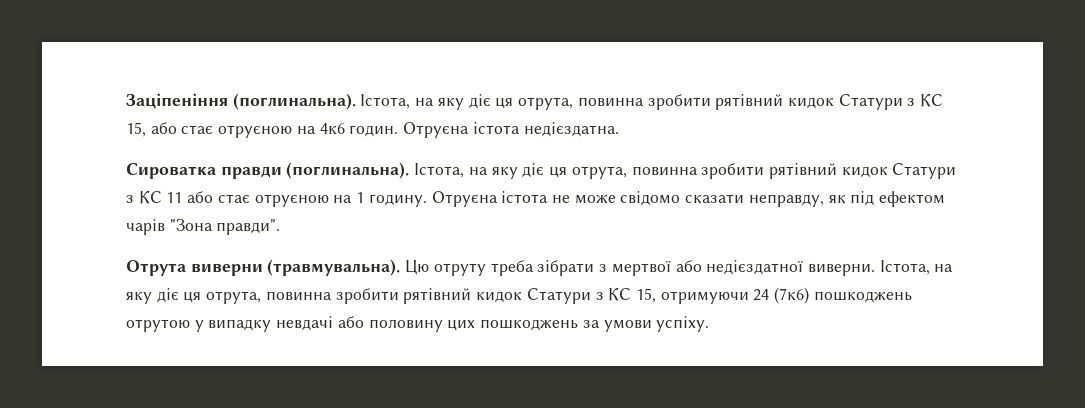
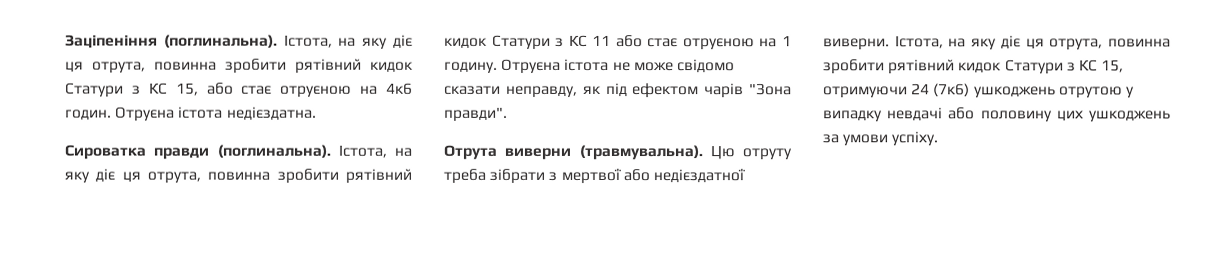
[813,291,912,303] пошкоджень -> [973,86,1056,99] ушкоджень
[480,319,579,331] пошкоджень -> [1089,110,1171,123] ушкоджень

